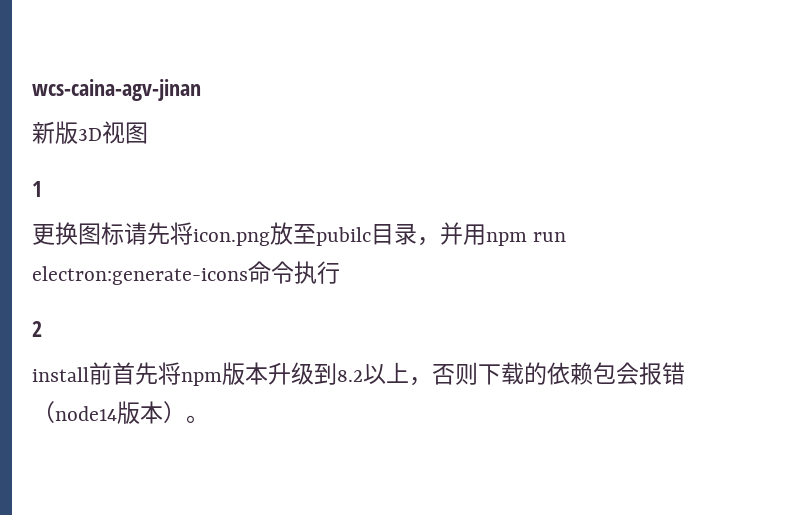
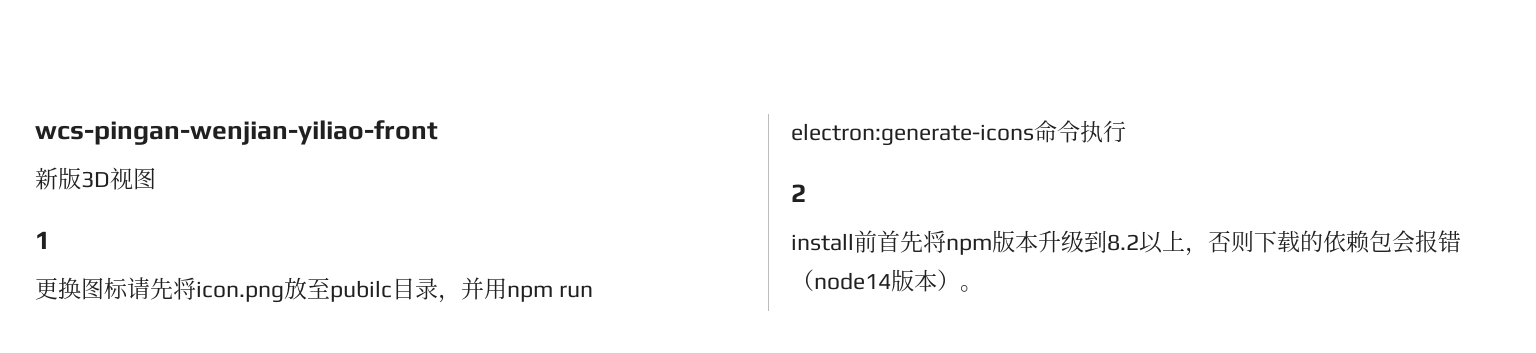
[32,79,201,101] wcs-caina-agv-jinan -> [35,120,438,145] wcs-pingan-wenjian-yiliao-front

